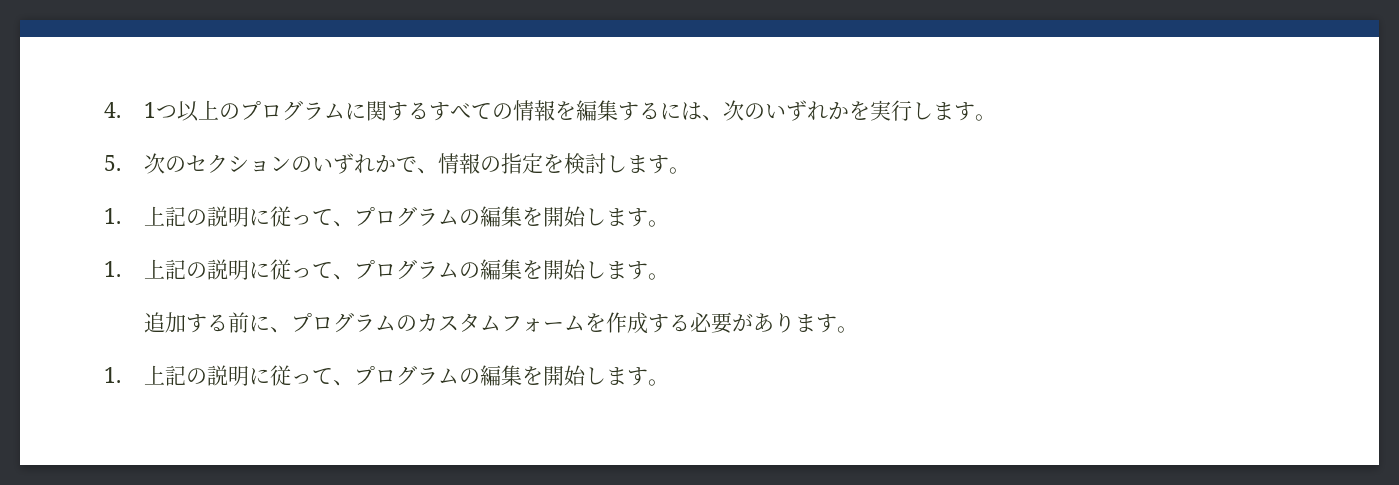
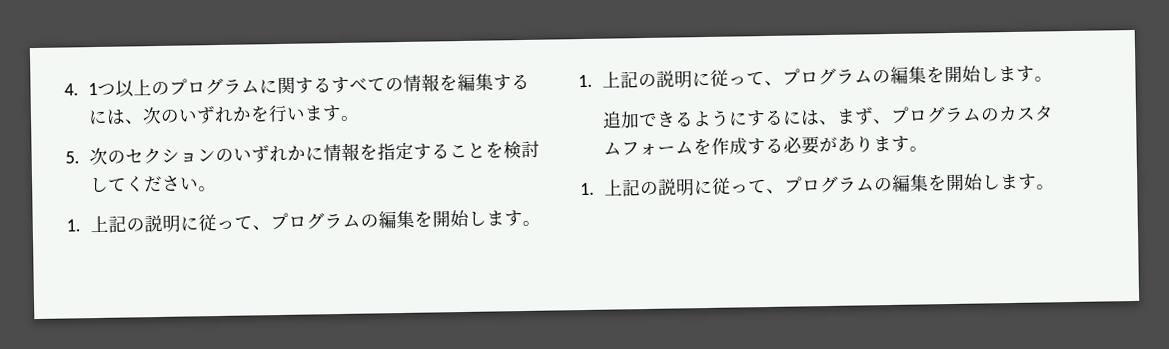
[870,100,934,121] 実行し -> [267,104,306,123] 行い
[396,153,670,174] で、情報の指定を検討します -> [304,140,540,162] [88,175,199,193] に情報を指定することを検討してください
[186,312,271,333] する前に -> [638,107,874,128] できるようにするには、まず

